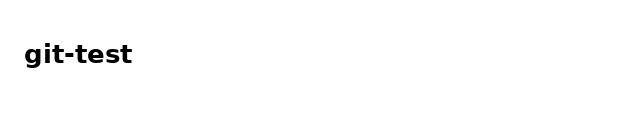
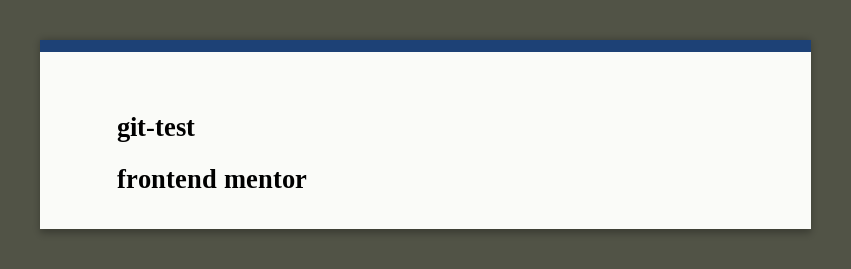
(132, 55) none -> [117,169,308,188] // frontend mentor

